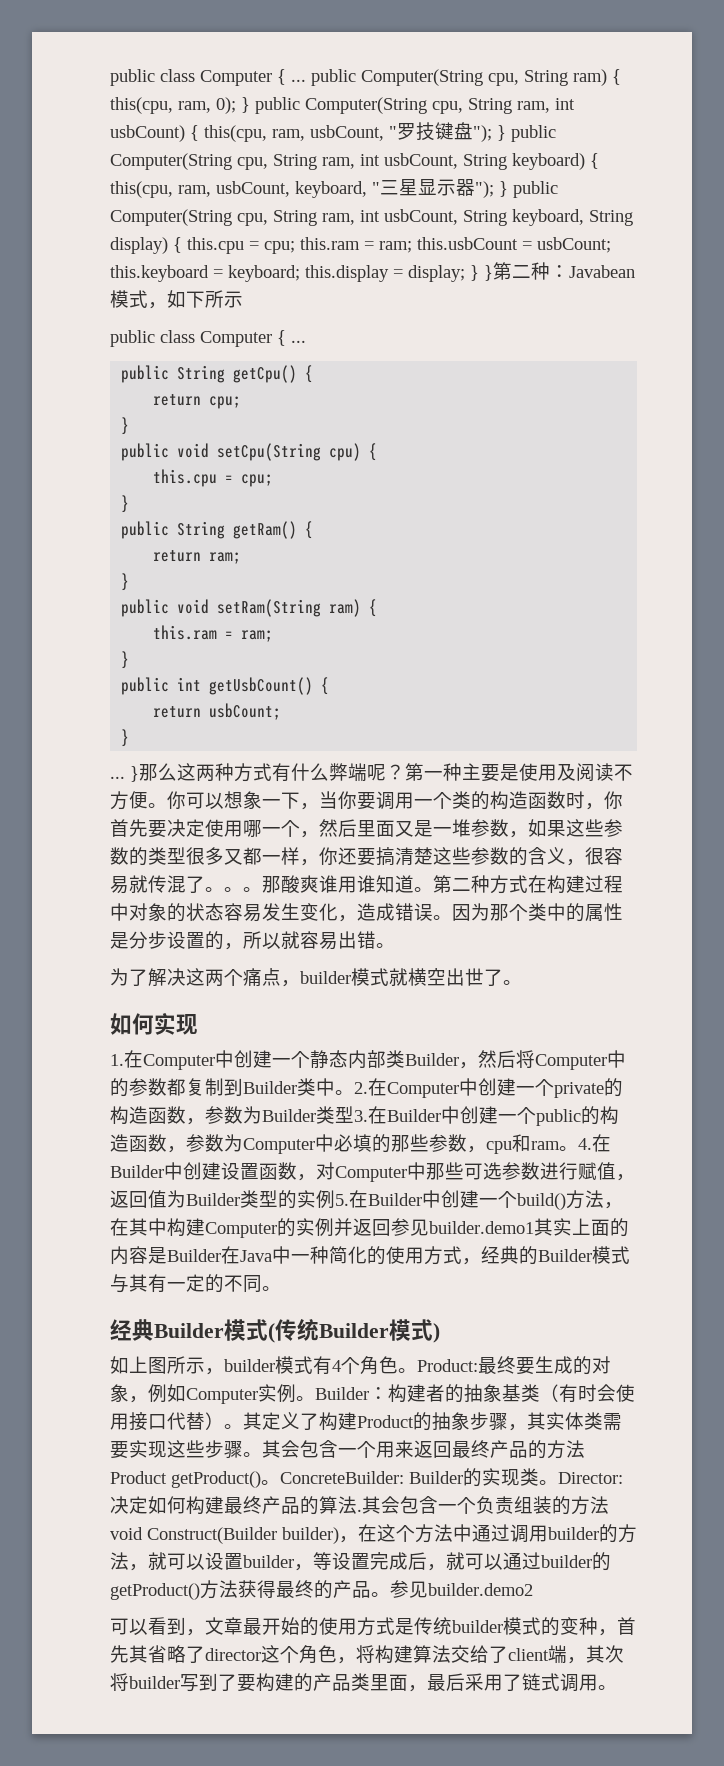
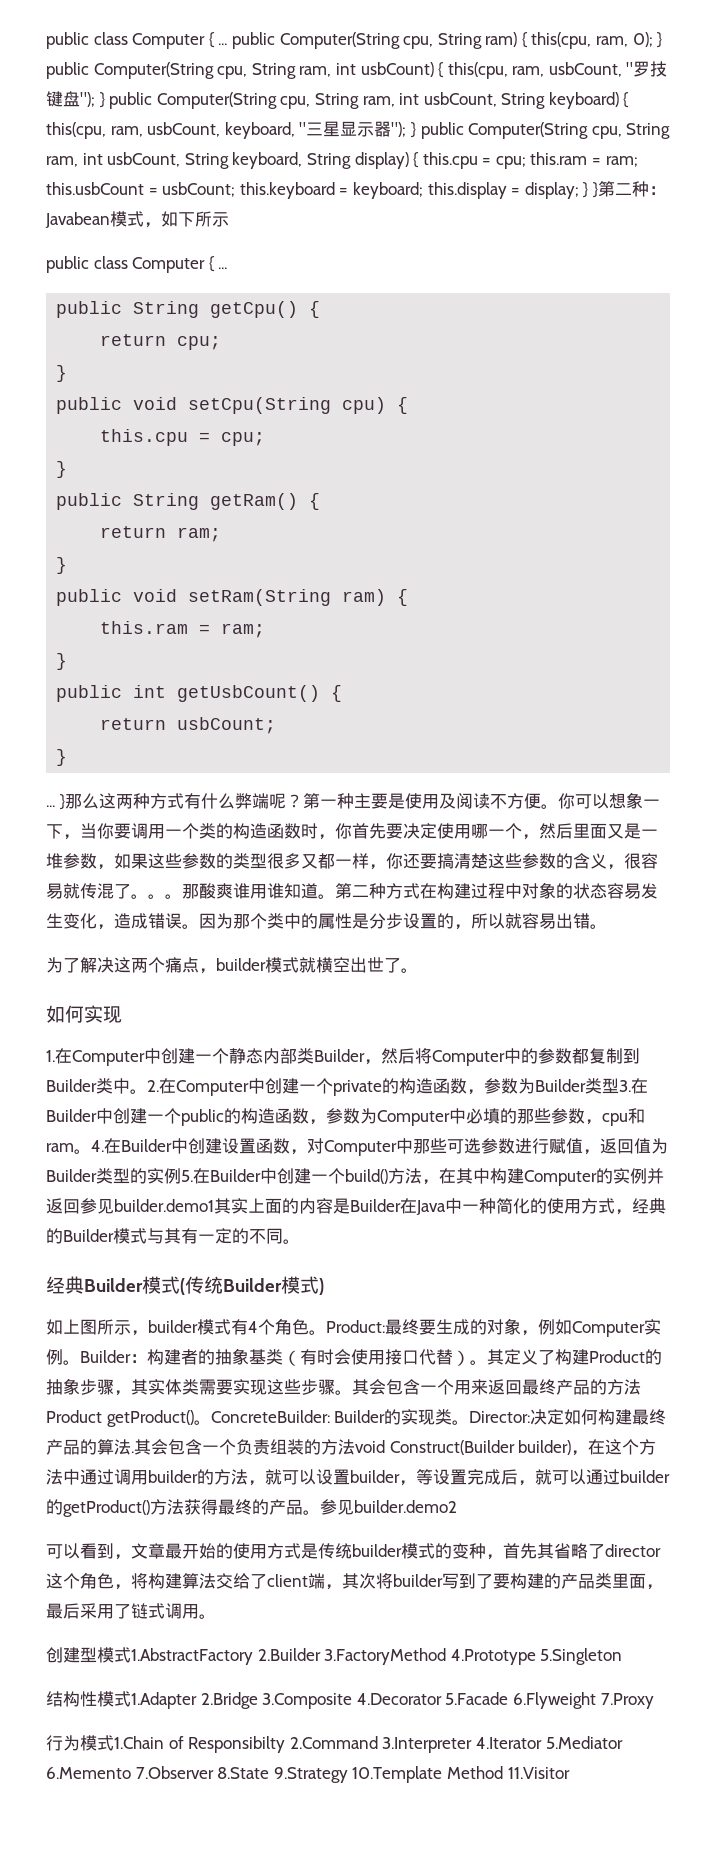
(617, 1687) none -> [46,1647,623,1665] [46,1691,654,1709] [46,1735,623,1753] [46,1766,570,1783] // 创建型模式1.AbstractFactory 2.Builder 3.FactoryMethod 4.Prototype 5.Singleton // 结构性模式1.Adapter 2.Bridge 3.Composite 4.Decorator 5.Facade 6.Flyweight 7.Proxy // 行为模式1.Chain of Responsibilty 2.Command 3.Interpreter 4.Iterator 5.Mediator 6.Memento 7.Observer 8.State 9.Strategy 10.Template Method 11.Visitor

